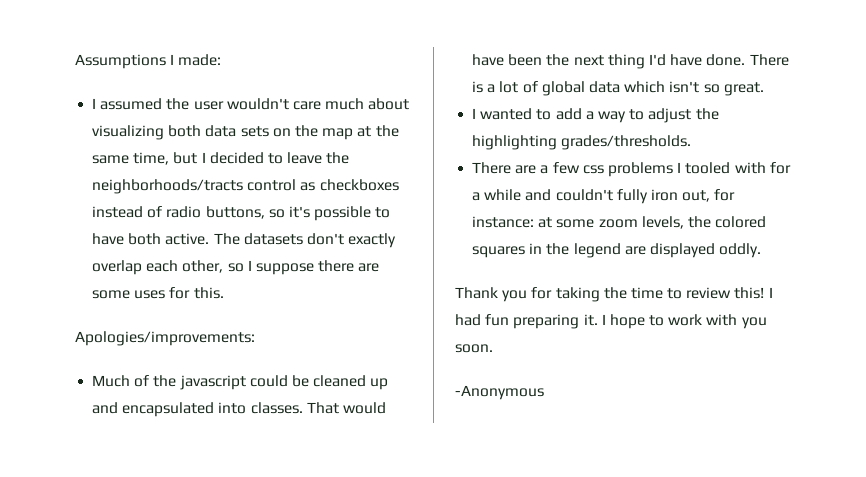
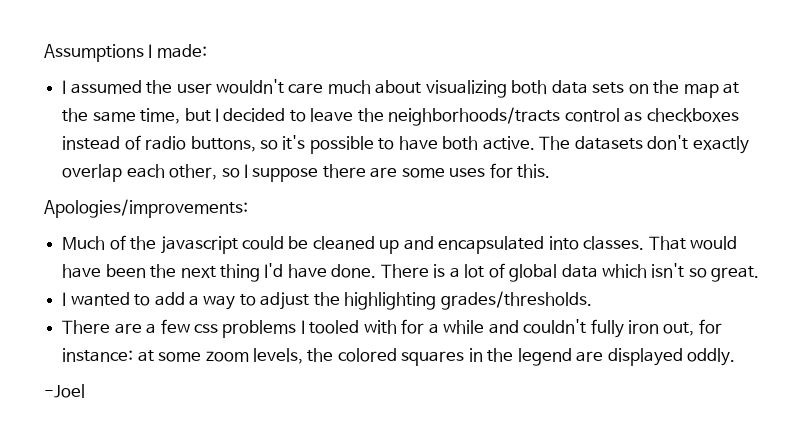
[455,287,773,302] [455,314,767,329] [455,344,493,353] [455,385,544,400] Thank you for taking the time to review this! I had fun preparing it. I hope to work with you soon. // -Anonymous -> [44,384,85,398] -Joel

